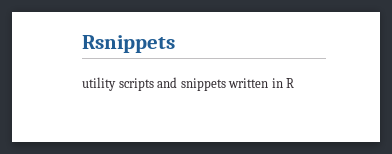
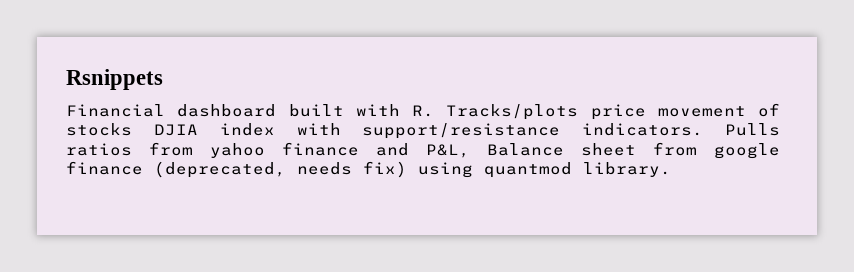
[82,77,295,91] utility scripts and snippets written in R -> [66,103,780,120] [66,123,780,139] [66,142,780,159] [66,161,671,178] Financial dashboard built with R. Tracks/plots price movement of stocks DJIA index with support/resistance indicators. Pulls ratios from yahoo finance and P&L, Balance sheet from google finance (deprecated, needs fix) using quantmod library.

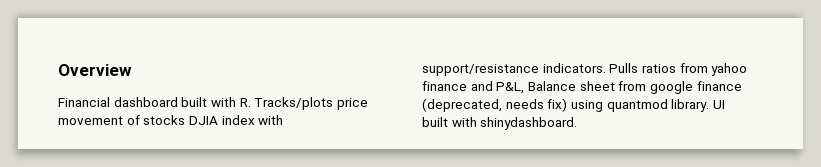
[66,69,163,90] Rsnippets -> [58,64,132,76] Overview
(671, 169) none -> [712,100,725,109] [422,117,578,130] UI built with shinydashboard.

